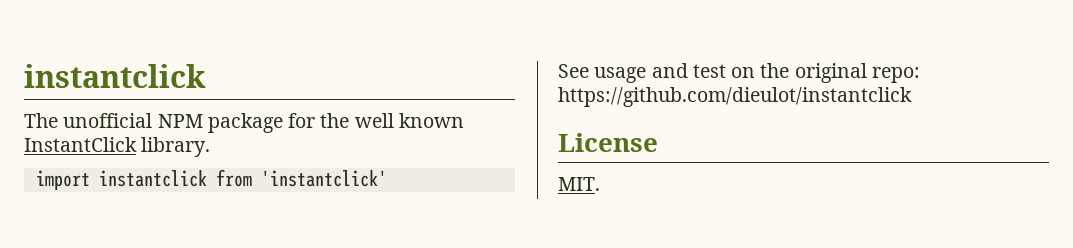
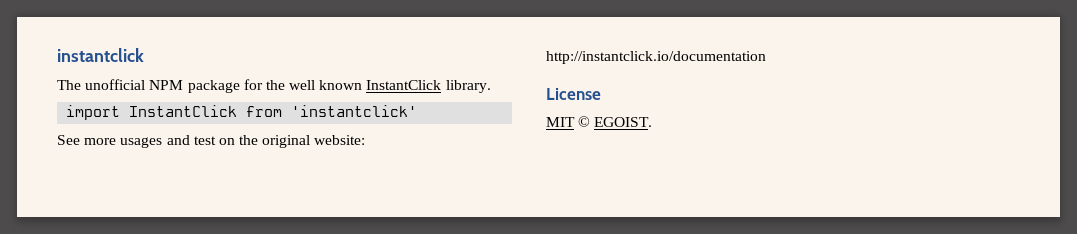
[98,170,207,187] instantclick -> [129,105,238,117] InstantClick
[594,67,647,83] usage -> [84,137,163,148] more usages
[871,67,920,83] [558,87,912,107] repo: https://github.com/dieulot/instantclick -> [314,135,366,145] [546,51,766,64] website: http://instantclick.io/documentation
[558,177,600,191] MIT. -> [546,116,653,127] MIT © EGOIST.

